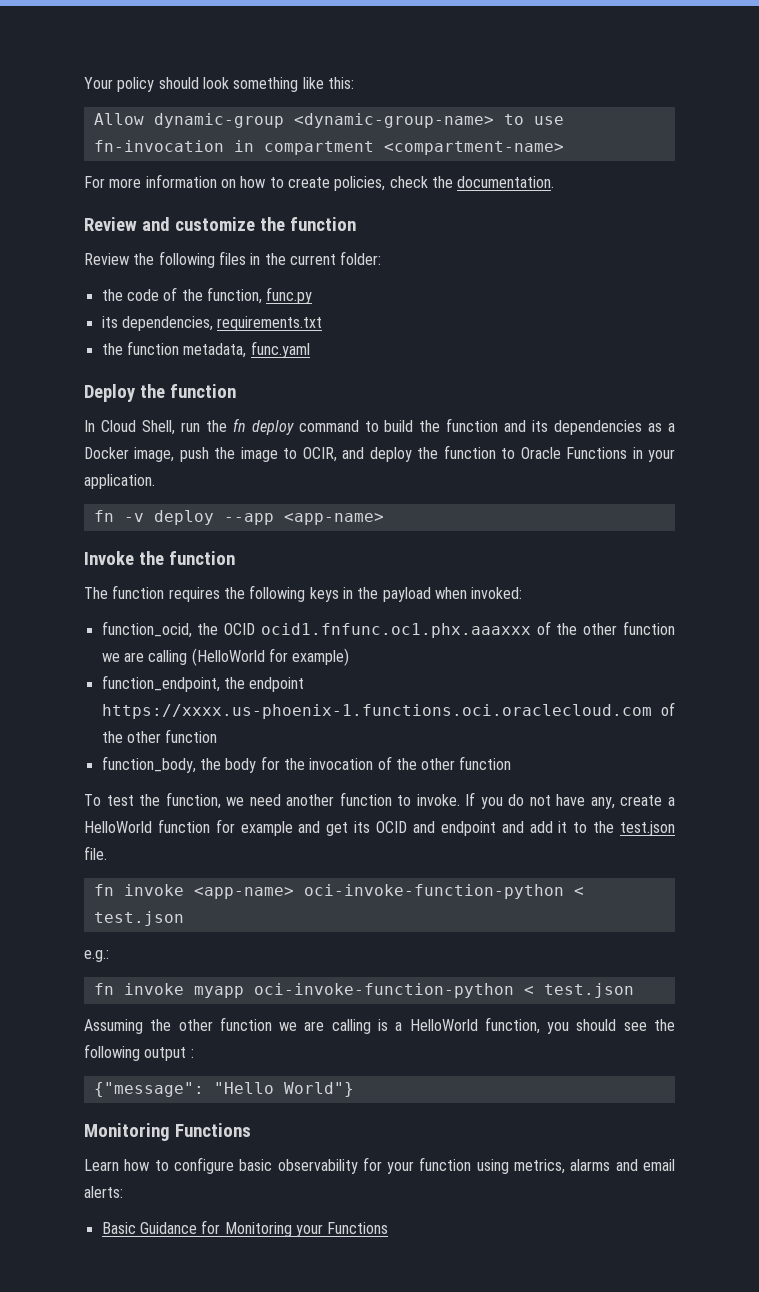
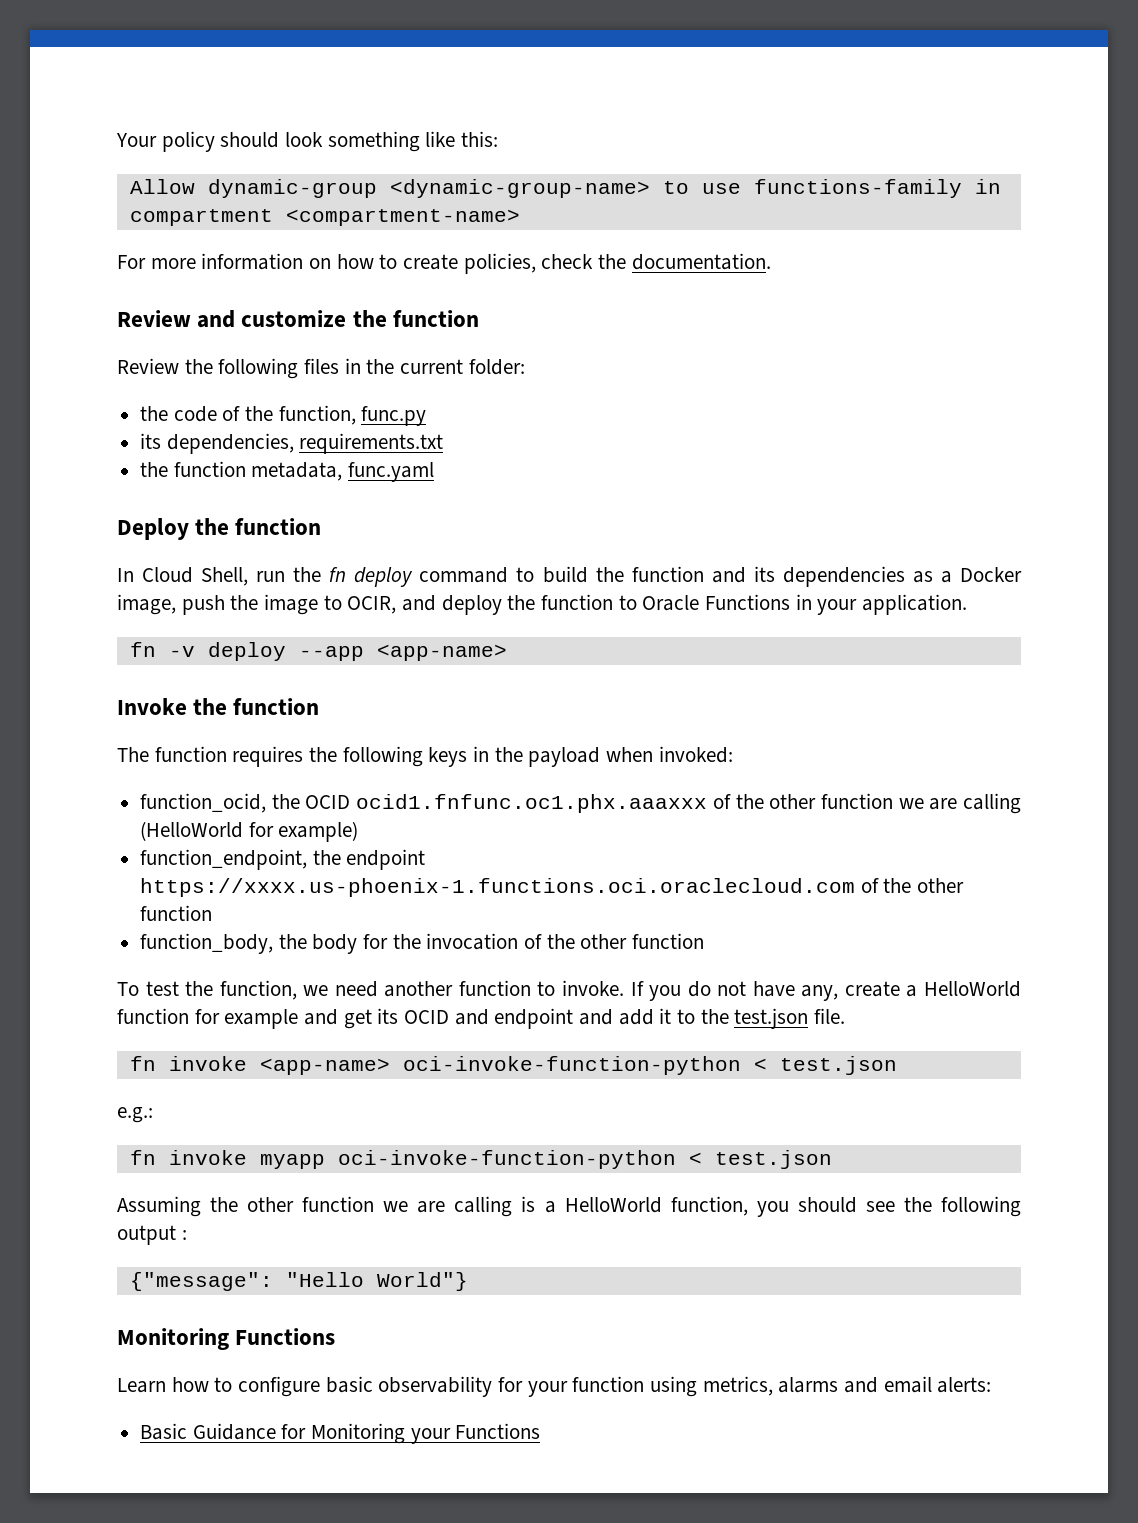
[93,140,224,152] fn-invocation -> [753,179,962,198] functions-family

